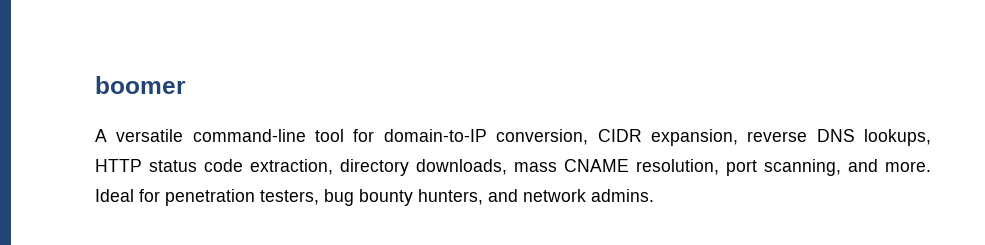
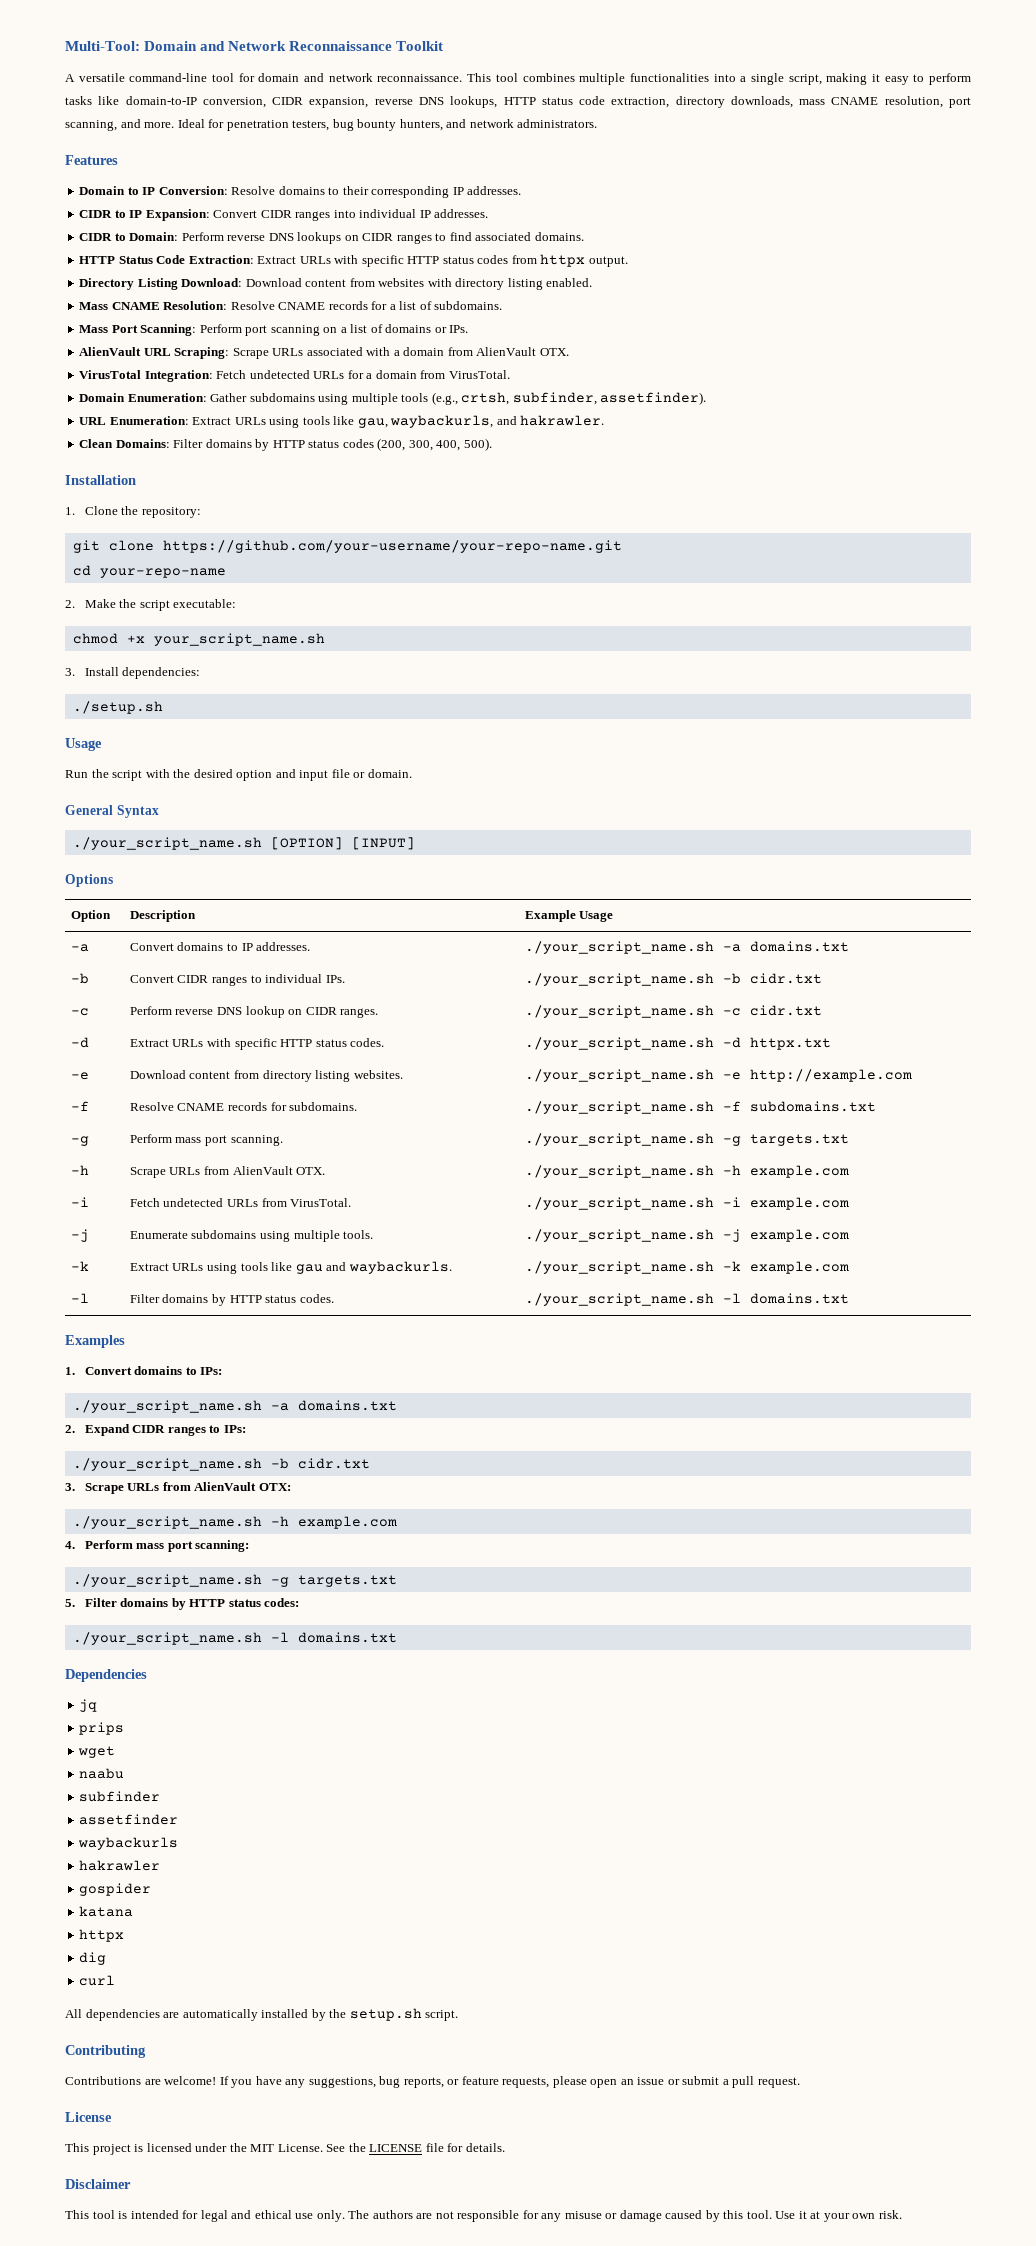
[95,76,186,94] boomer -> [65,41,444,51] Multi-Tool: Domain and Network Reconnaissance Toolkit
(375, 135) none -> [258,73,971,85] [65,96,120,105] domain and network reconnaissance. This tool combines multiple functionalities into a single script, making it easy to perform tasks like
[591,189,654,202] admins. -> [517,119,598,128] [65,155,118,165] [79,186,522,198] [79,209,489,221] [79,232,584,244] [79,254,628,267] [79,278,593,290] [79,301,503,310] [79,324,469,336] [79,347,569,359] [79,370,510,382] [79,392,707,405] [79,415,605,428] [79,438,492,451] [65,475,136,485] [65,506,201,518] [72,540,622,553] [72,565,226,578] [65,599,237,611] [72,633,325,646] [65,667,201,679] [72,701,163,714] [65,738,102,751] [65,769,412,781] [65,805,159,818] [72,837,415,850] [65,874,113,887] [70,910,111,922] [129,910,196,922] [524,910,614,922] [70,944,89,952] [129,942,311,951] [524,941,849,954] [70,973,89,984] [129,974,345,986] [524,973,822,986] [70,1008,89,1016] [129,1006,379,1018] [524,1005,822,1018] [70,1037,89,1048] [129,1038,385,1050] [524,1037,831,1050] [70,1072,89,1080] [129,1070,403,1082] [524,1069,912,1082] [70,1101,89,1111] [129,1102,358,1111] [524,1101,876,1114] [70,1136,89,1146] [129,1134,283,1146] [524,1133,849,1146] [70,1165,89,1175] [129,1166,326,1178] [524,1165,849,1178] [70,1197,89,1207] [129,1198,352,1207] [524,1197,849,1210] [70,1229,89,1242] [129,1230,374,1242] [524,1229,849,1242] [70,1261,89,1271] [129,1261,452,1274] [524,1261,849,1274] [70,1293,89,1303] [129,1294,334,1306] [524,1293,849,1306] [65,1335,125,1348] [65,1366,223,1375] [72,1400,397,1413] [65,1424,246,1436] [72,1458,370,1471] [65,1482,291,1494] [72,1516,397,1529] [65,1540,250,1552] [72,1574,397,1587] [65,1598,300,1610] [72,1632,397,1645] [65,1669,147,1682] [79,1699,98,1712] [79,1722,125,1735] [78,1746,116,1758] [79,1768,125,1779] [79,1791,161,1802] [79,1814,179,1825] [78,1837,179,1850] [79,1860,161,1871] [79,1883,152,1896] [79,1906,134,1917] [79,1929,125,1942] [79,1952,107,1965] [79,1975,116,1986] [65,2008,459,2021] [65,2045,146,2058] [65,2076,800,2088] [65,2112,112,2122] [65,2143,505,2155] [65,2179,131,2189] [65,2210,902,2222] administrators. // Features // Domain to IP Conversion: Resolve domains to their corresponding IP addresses. // CIDR to IP Expansion: Convert CIDR ranges into individual IP addresses. // CIDR to Domain: Perform reverse DNS lookups on CIDR ranges to find associated domains. // HTTP Status Code Extraction: Extract URLs with specific HTTP status codes from httpx output. // Directory Listing Download: Download content from websites with directory listing enabled. // Mass CNAME Resolution: Resolve CNAME records for a list of subdomains. // Mass Port Scanning: Perform port scanning on a list of domains or IPs. // AlienVault URL Scraping: Scrape URLs associated with a domain from AlienVault OTX. // VirusTotal Integration: Fetch undetected URLs for a domain from VirusTotal. // Domain Enumeration: Gather subdomains using multiple tools (e.g., crtsh, subfinder, assetfinder). // URL Enumeration: Extract URLs using tools like gau, waybackurls, and hakrawler. // Clean Domains: Filter domains by HTTP status codes (200, 300, 400, 500). // Installation // 1. Clone the repository: // git clone https://github.com/your-username/your-repo-name.git // cd your-repo-name // 2. Make the script executable: // chmod +x your_script_name.sh // 3. Install dependencies: // ./setup.sh // Usage // Run the script with the desired option and input file or domain. // General Syntax // ./your_script_name.sh [OPTION] [INPUT] // Options // Option | Description | Example Usage // -a | Convert domains to IP addresses. | ./your_script_name.sh -a domains.txt // -b | Convert CIDR ranges to individual IPs. | ./your_script_name.sh -b cidr.txt // -c | Perform reverse DNS lookup on CIDR ranges. | ./your_script_name.sh -c cidr.txt // -d | Extract URLs with specific HTTP status codes. | ./your_script_name.sh -d httpx.txt // -e | Download content from directory listing websites. | ./your_script_name.sh -e http://example.com // -f | Resolve CNAME records for subdomains. | ./your_script_name.sh -f subdomains.txt // -g | Perform mass port scanning. | ./your_script_name.sh -g targets.txt // -h | Scrape URLs from AlienVault OTX. | ./your_script_name.sh -h example.com // -i | Fetch undetected URLs from VirusTotal. | ./your_script_name.sh -i example.com // -j | Enumerate subdomains using multiple tools. | ./your_script_name.sh -j example.com // -k | Extract URLs using tools like gau and waybackurls. | ./your_script_name.sh -k example.com // -l | Filter domains by HTTP status codes. | ./your_script_name.sh -l domains.txt // Examples // 1. Convert domains to IPs: // ./your_script_name.sh -a domains.txt // 2. Expand CIDR ranges to IPs: // ./your_script_name.sh -b cidr.txt // 3. Scrape URLs from AlienVault OTX: // ./your_script_name.sh -h example.com // 4. Perform mass port scanning: // ./your_script_name.sh -g targets.txt // 5. Filter domains by HTTP status codes: // ./your_script_name.sh -l domains.txt // Dependencies // jq // prips // wget // naabu // subfinder // assetfinder // waybackurls // hakrawler // gospider // katana // httpx // dig // curl // All dependencies are automatically installed by the setup.sh script. // Contributing // Contributions are welcome! If you have any suggestions, bug reports, or feature requests, please open an issue or submit a pull request. // License // This project is licensed under the MIT License. See the LICENSE file for details. // Disclaimer // This tool is intended for legal and ethical use only. The authors are not responsible for any misuse or damage caused by this tool. Use it at your own risk.

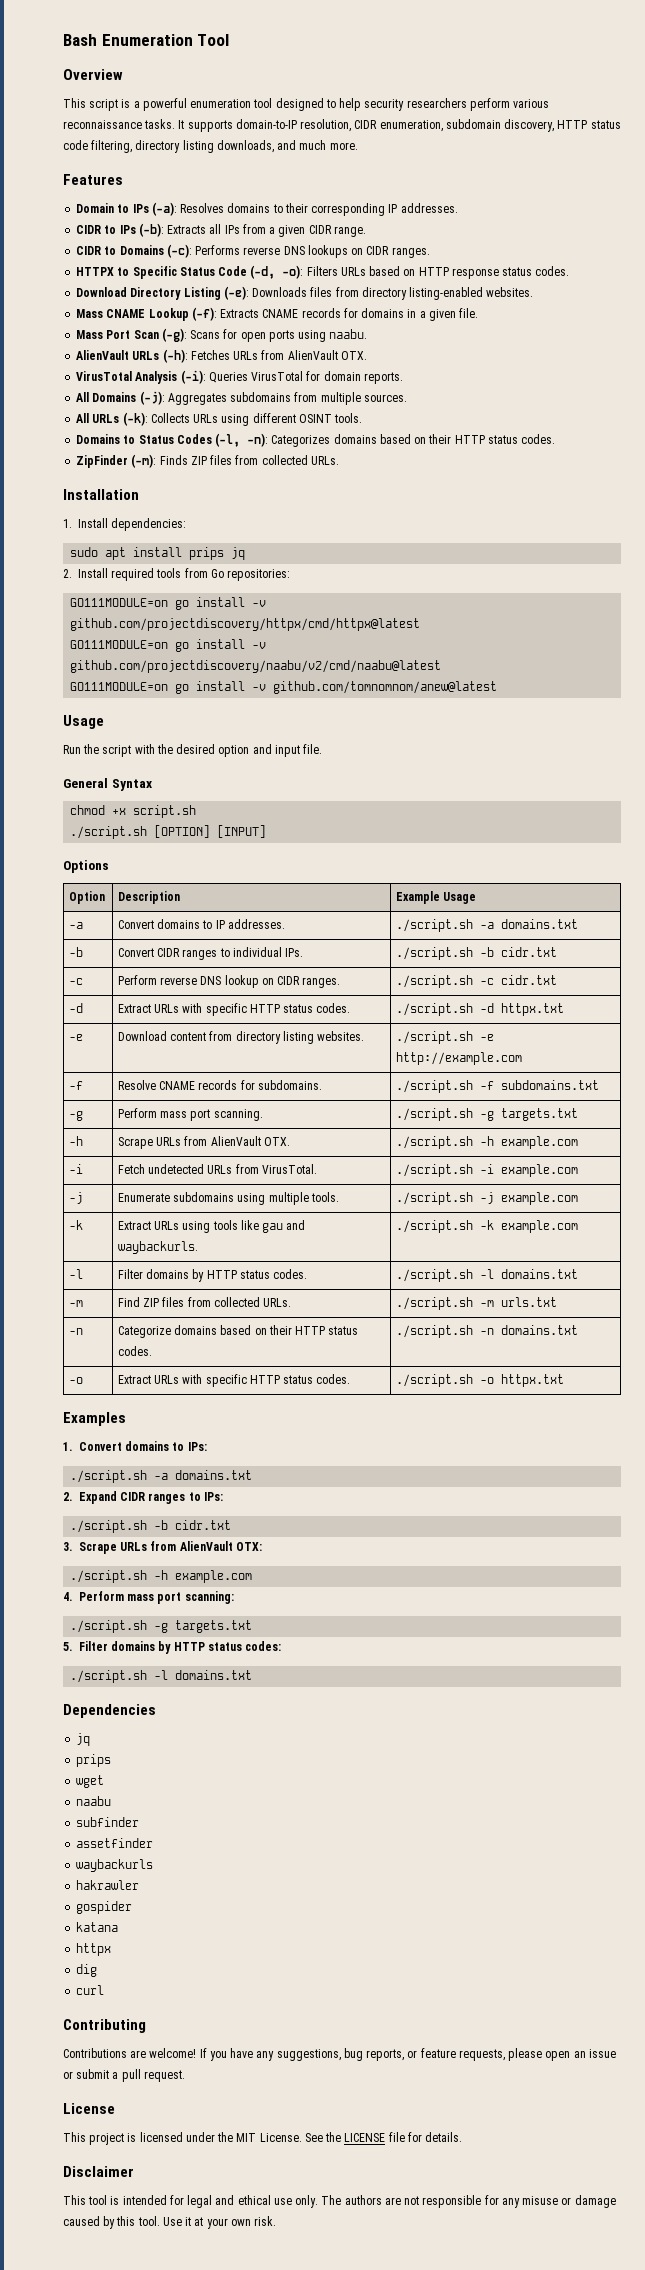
[65,41,444,51] [65,73,971,85] [65,96,972,108] [65,119,598,131] Multi-Tool: Domain and Network Reconnaissance Toolkit // A versatile command-line tool for domain and network reconnaissance. This tool combines multiple functionalities into a single script, making it easy to perform tasks like domain-to-IP conversion, CIDR expansion, reverse DNS lookups, HTTP status code extraction, directory downloads, mass CNAME resolution, port scanning, and more. Ideal for penetration testers, bug bounty hunters, and network administrators. -> [63,34,230,46] [63,69,123,80] [63,98,550,111] [63,119,621,132] [63,140,358,153] Bash Enumeration Tool // Overview // This script is a powerful enumeration tool designed to help security researchers perform various reconnaissance tasks. It supports domain-to-IP resolution, CIDR enumeration, subdomain discovery, HTTP status code filtering, directory listing downloads, and much more.
[142,186,276,195] IP Conversion: Resolve -> [132,202,225,216] IPs (-a): Resolves
[129,209,489,221] [79,232,224,241] IP Expansion: Convert CIDR ranges into individual IP addresses. // CIDR to Domain: Perform -> [119,223,366,237] [76,244,241,258] IPs (-b): Extracts all IPs from a given CIDR range. // CIDR to Domains (-c): Performs
[396,232,584,244] [79,254,628,267] [79,278,593,290] [79,301,503,310] [79,324,469,336] [79,347,569,359] [79,370,510,382] [79,392,707,405] [79,415,605,428] [79,438,492,451] [65,475,136,485] [65,506,201,518] [72,540,622,553] [72,565,226,578] [65,599,237,611] [72,633,325,646] [65,667,201,679] [72,701,163,714] ranges to find associated domains. // HTTP Status Code Extraction: Extract URLs with specific HTTP status codes from httpx output. // Directory Listing Download: Download content from websites with directory listing enabled. // Mass CNAME Resolution: Resolve CNAME records for a list of subdomains. // Mass Port Scanning: Perform port scanning on a list of domains or IPs. // AlienVault URL Scraping: Scrape URLs associated with a domain from AlienVault OTX. // VirusTotal Integration: Fetch undetected URLs for a domain from VirusTotal. // Domain Enumeration: Gather subdomains using multiple tools (e.g., crtsh, subfinder, assetfinder). // URL Enumeration: Extract URLs using tools like gau, waybackurls, and hakrawler. // Clean Domains: Filter domains by HTTP status codes (200, 300, 400, 500). // Installation // 1. Clone the repository: // git clone https://github.com/your-username/your-repo-name.git // cd your-repo-name // 2. Make the script executable: // chmod +x your_script_name.sh // 3. Install dependencies: // ./setup.sh -> [391,247,430,258] [76,265,570,279] [76,286,534,300] [76,307,479,321] [76,328,368,342] [76,349,367,363] [76,370,403,384] [76,391,407,405] [76,412,363,426] [76,433,556,447] [76,454,339,468] [63,489,139,500] [63,518,187,531] [70,547,246,560] [63,568,291,581] [70,597,267,610] [70,618,421,631] [70,639,267,652] [70,660,442,673] [70,681,498,694] ranges. // HTTPX to Specific Status Code (-d, -o): Filters URLs based on HTTP response status codes. // Download Directory Listing (-e): Downloads files from directory listing-enabled websites. // Mass CNAME Lookup (-f): Extracts CNAME records for domains in a given file. // Mass Port Scan (-g): Scans for open ports using naabu. // AlienVault URLs (-h): Fetches URLs from AlienVault OTX. // VirusTotal Analysis (-i): Queries VirusTotal for domain reports. // All Domains (-j): Aggregates subdomains from multiple sources. // All URLs (-k): Collects URLs using different OSINT tools. // Domains to Status Codes (-l, -n): Categorizes domains based on their HTTP status codes. // ZipFinder (-m): Finds ZIP files from collected URLs. // Installation // 1. Install dependencies: // sudo apt install prips jq // 2. Install required tools from Go repositories: // GO111MODULE=on go install -v github.com/projectdiscovery/httpx/cmd/httpx@latest // GO111MODULE=on go install -v github.com/projectdiscovery/naabu/v2/cmd/naabu@latest // GO111MODULE=on go install -v github.com/tomnomnom/anew@latest
[331,769,412,778] file or domain. -> [303,744,323,754] file.
[72,837,262,850] ./your_script_name.sh -> [70,805,197,818] [70,826,148,839] chmod +x script.sh // ./script.sh
[524,941,714,954] ./your_script_name.sh -> [396,919,474,932] ./script.sh
[524,973,714,986] ./your_script_name.sh -> [396,947,474,960] ./script.sh
[524,1005,714,1018] ./your_script_name.sh -> [396,975,474,988] ./script.sh
[524,1037,714,1050] ./your_script_name.sh -> [396,1003,474,1016] ./script.sh
[524,1069,714,1082] ./your_script_name.sh -> [396,1031,474,1044] ./script.sh
[524,1101,714,1114] ./your_script_name.sh -> [396,1080,474,1093] ./script.sh
[524,1133,714,1146] ./your_script_name.sh -> [396,1108,474,1121] ./script.sh
[524,1165,714,1178] ./your_script_name.sh -> [396,1136,474,1149] ./script.sh
[524,1197,714,1210] ./your_script_name.sh -> [396,1164,474,1177] ./script.sh
[524,1229,714,1242] ./your_script_name.sh -> [396,1192,474,1205] ./script.sh
[524,1261,714,1274] ./your_script_name.sh -> [396,1220,474,1233] ./script.sh
[524,1293,849,1306] ./your_script_name.sh -l domains.txt -> [396,1269,579,1282] [69,1300,84,1307] [118,1297,292,1307] [396,1297,558,1310] [69,1328,84,1335] [118,1325,359,1338] [118,1346,153,1356] [396,1325,579,1338] [69,1377,84,1384] [118,1374,351,1387] [396,1374,565,1387] ./script.sh -l domains.txt // -m | Find ZIP files from collected URLs. | ./script.sh -m urls.txt // -n | Categorize domains based on their HTTP status codes. | ./script.sh -n domains.txt // -o | Extract URLs with specific HTTP status codes. | ./script.sh -o httpx.txt
[72,1400,262,1413] ./your_script_name.sh -> [70,1470,148,1483] ./script.sh
[72,1458,262,1471] ./your_script_name.sh -> [70,1520,148,1533] ./script.sh
[72,1516,262,1529] ./your_script_name.sh -> [70,1570,148,1583] ./script.sh
[72,1574,262,1587] ./your_script_name.sh -> [70,1620,148,1633] ./script.sh
[72,1632,262,1645] ./your_script_name.sh -> [70,1670,148,1683] ./script.sh
[65,2008,459,2021] // All dependencies are automatically installed by the setup.sh script. -> (105, 1990) none

